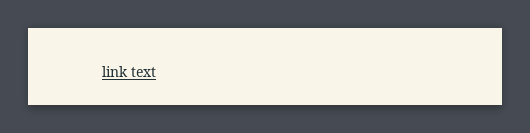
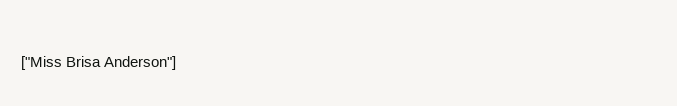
[102,66,156,77] link text -> [21,56,177,70] ["Miss Brisa Anderson"]

